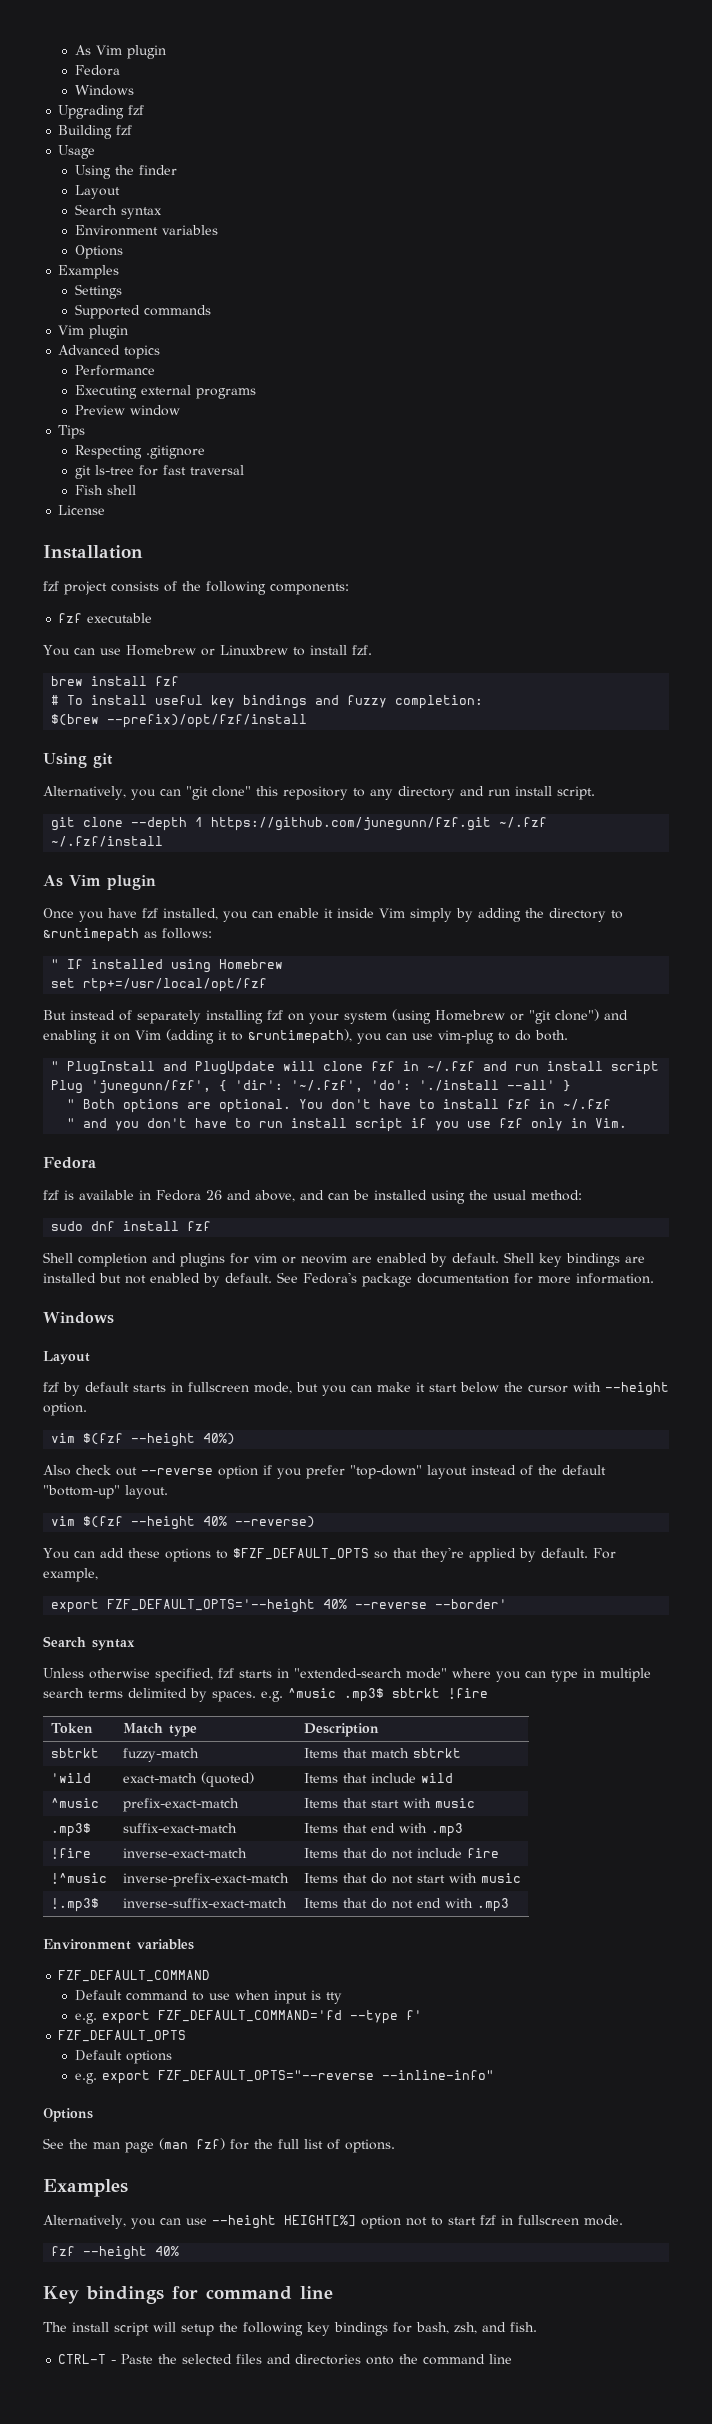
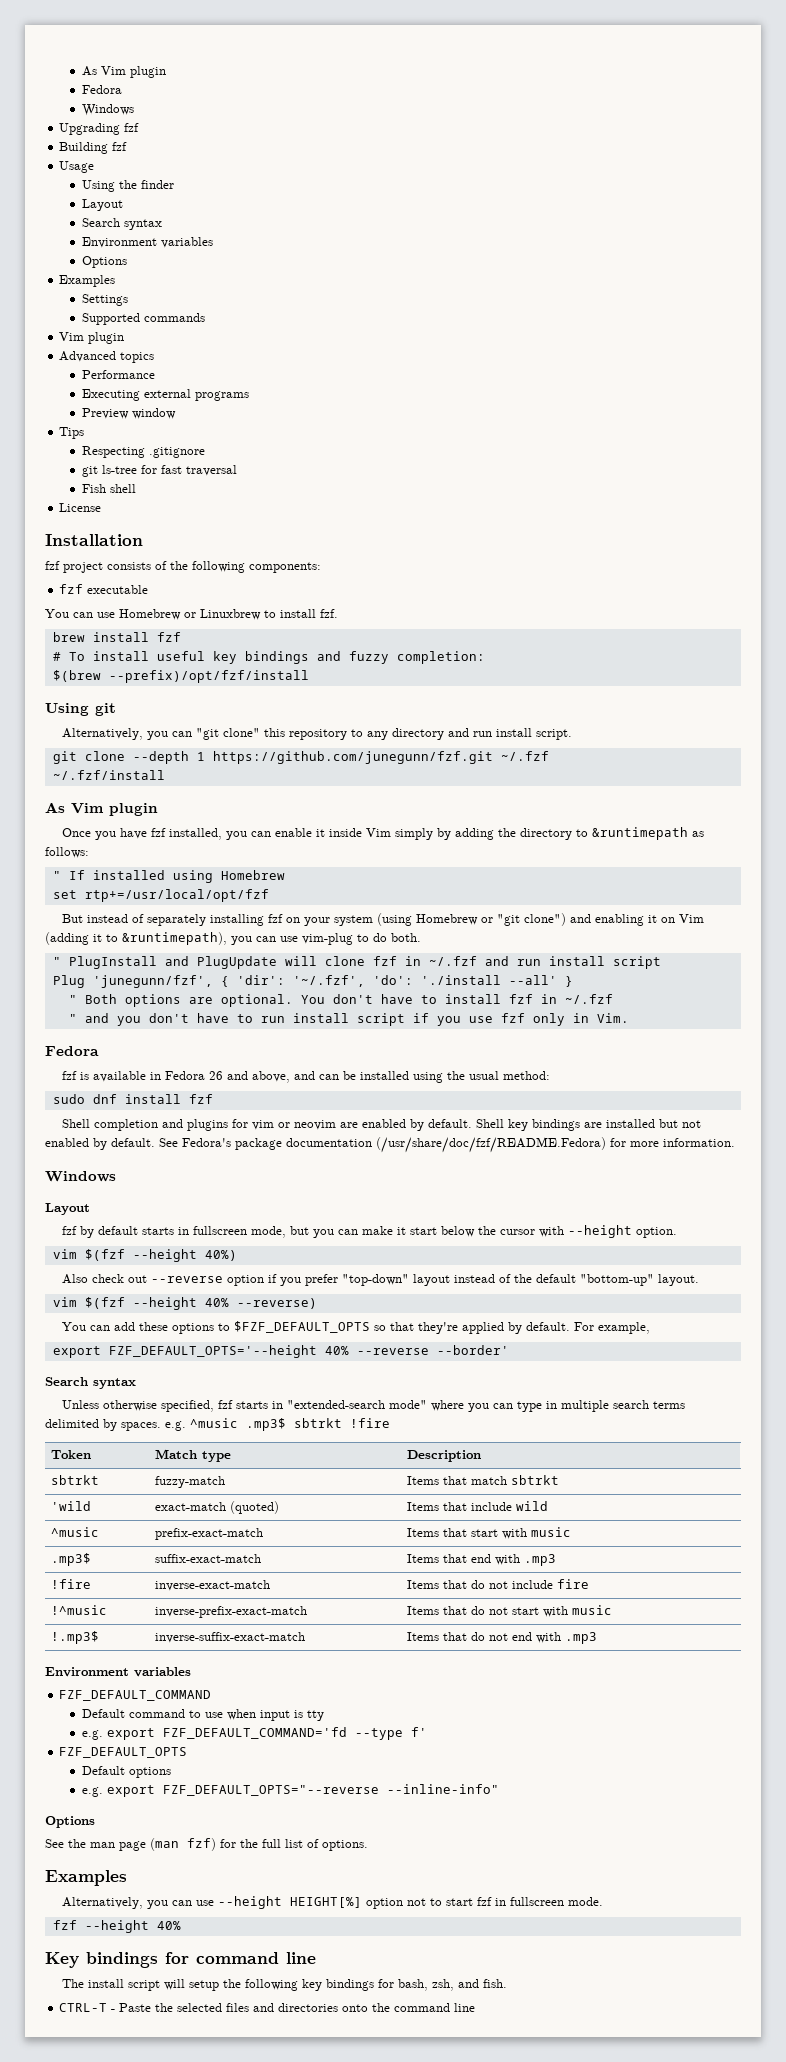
(509, 1278) none -> [376,1137,606,1153] (/usr/share/doc/fzf/README.Fedora)

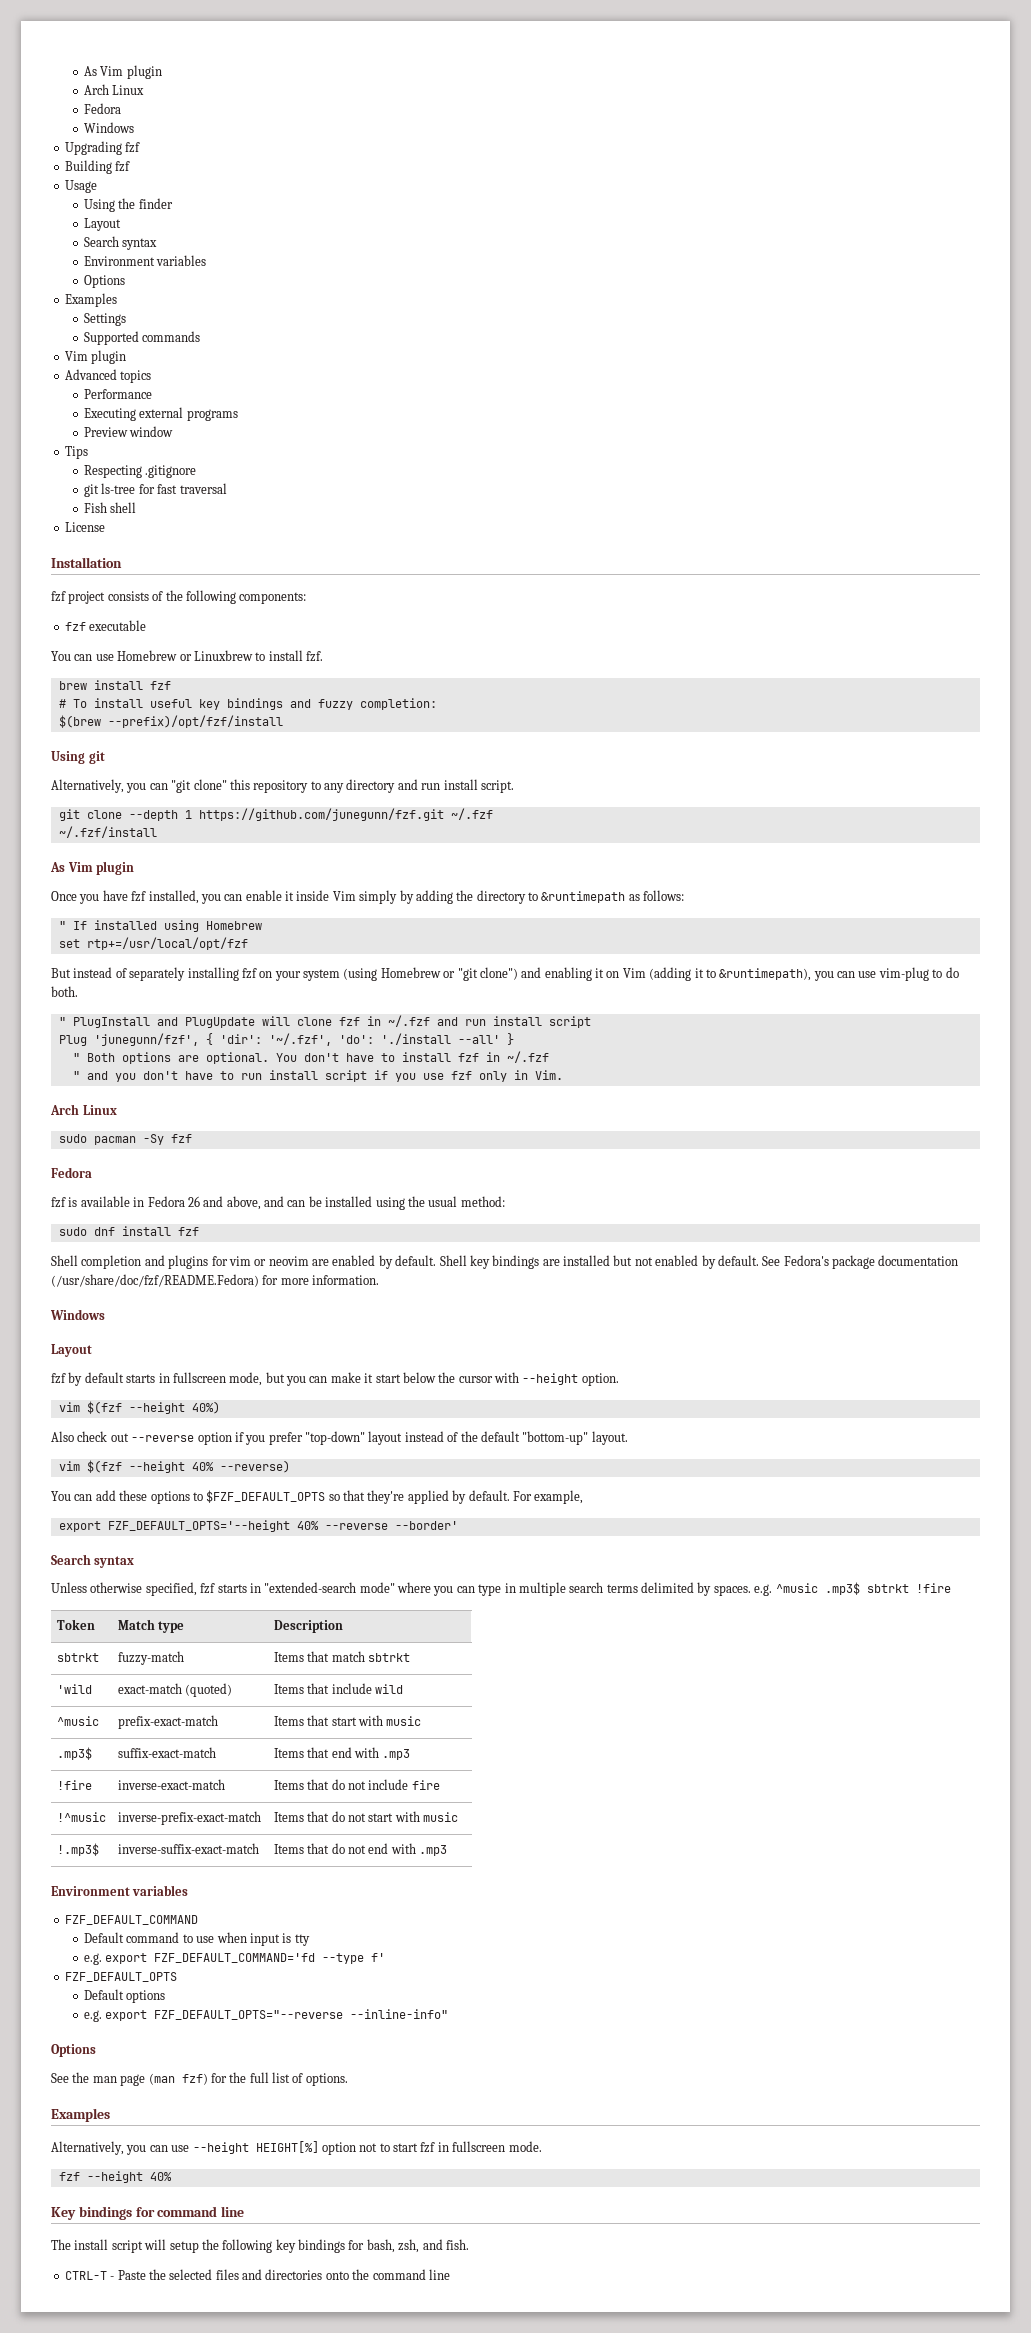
[81,66,166,78] As Vim plugin -> [84,65,162,79] [84,84,145,95] As Vim plugin // Arch Linux
(629, 1018) none -> [50,1104,117,1115] [58,1134,192,1145] // Arch Linux // sudo pacman -Sy fzf

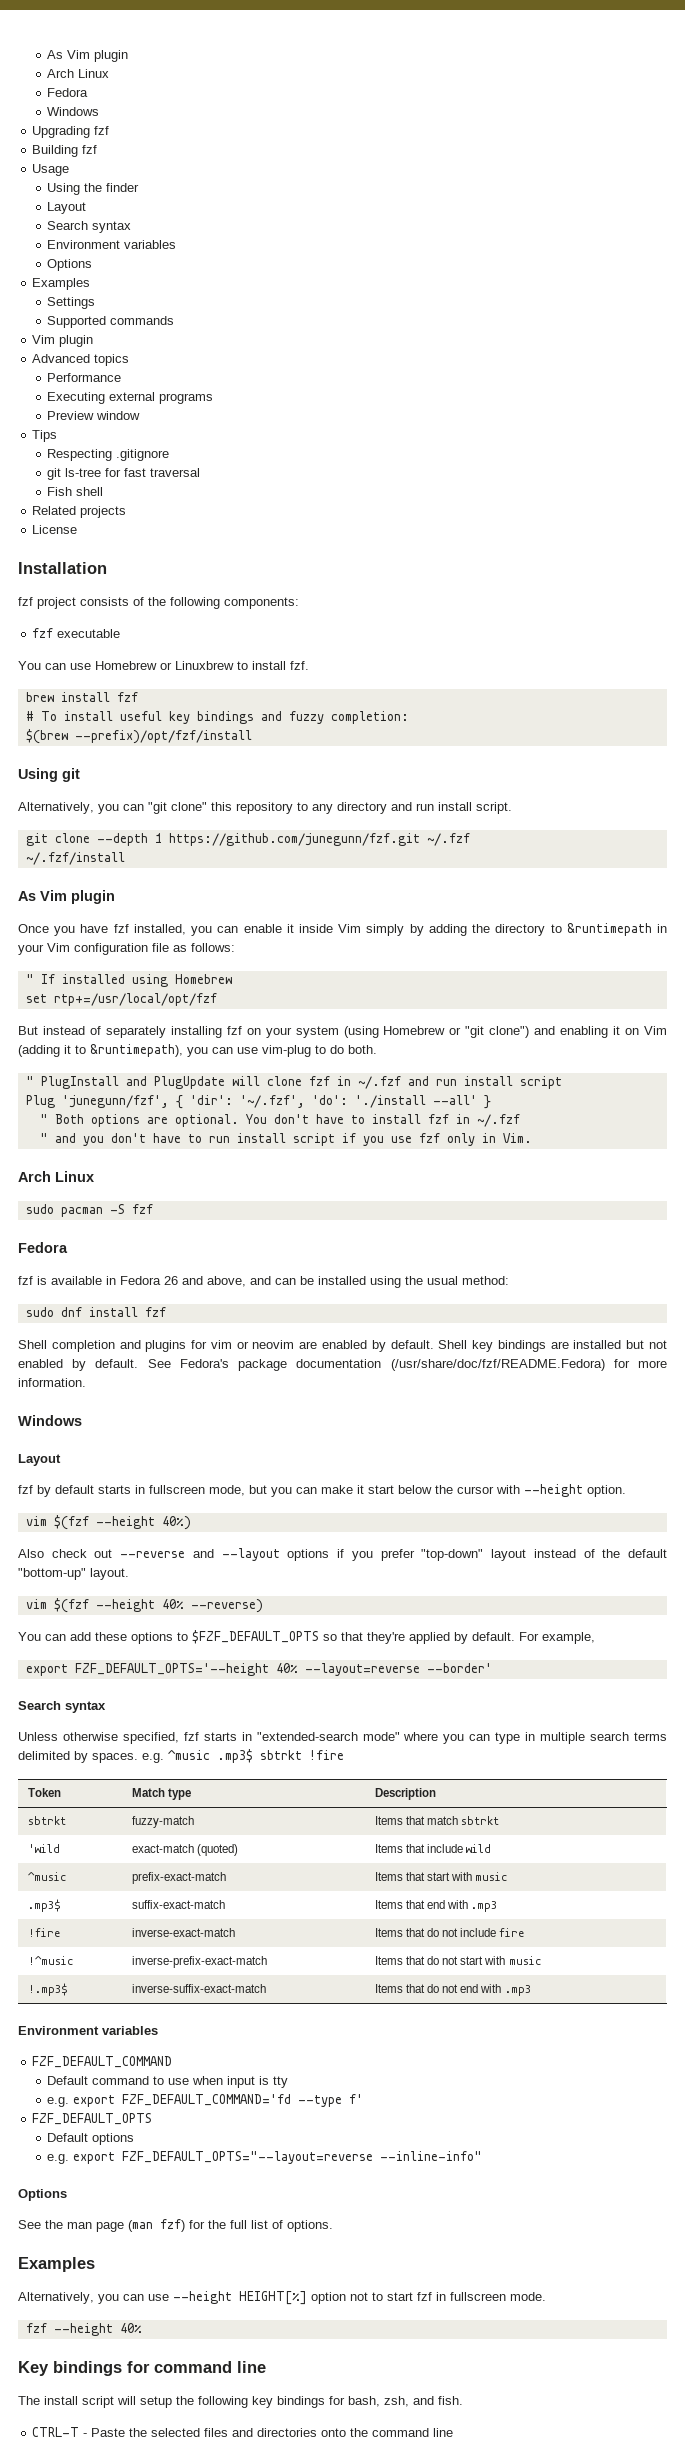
(137, 507) none -> [32,506,127,518] // Related projects
(626, 897) none -> [657,924,667,933] [18,943,169,955] in your Vim configuration file
[142,1134,164,1145] -Sy -> [109,1204,125,1214] -S
[197,1432,232,1445] option -> [192,1548,330,1561] and --layout options
[324,1523,388,1530] --reverse -> [304,1663,420,1676] --layout=reverse
[154,2010,344,2020] FZF_DEFAULT_OPTS="--reverse -> [122,2151,374,2164] FZF_DEFAULT_OPTS="--layout=reverse

